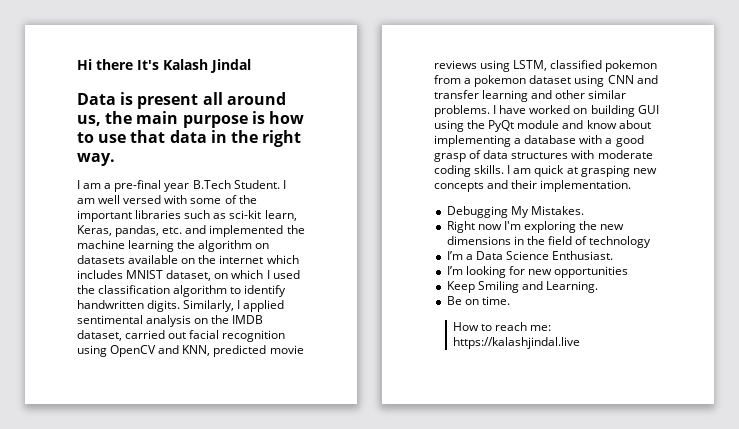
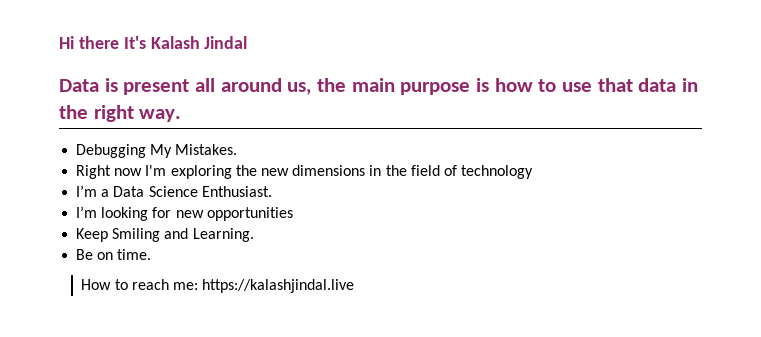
[77,180,286,192] [77,195,257,204] [77,210,297,222] [77,225,305,237] [77,240,270,252] [77,255,299,264] [77,270,300,281] [77,285,287,297] [77,300,285,312] [77,315,264,327] [77,330,286,342] [77,345,304,357] [434,60,658,72] [434,75,658,87] [434,90,627,102] [434,105,659,117] [434,120,651,132] [434,135,644,147] [434,150,653,162] [434,165,657,177] [434,180,632,192] // I am a pre-final year B.Tech Student. I am well versed with some of the important libraries such as sci-kit learn, Keras, pandas, etc. and implemented the machine learning the algorithm on datasets available on the internet which includes MNIST dataset, on which I used the classification algorithm to identify handwritten digits. Similarly, I applied sentimental analysis on the IMDB dataset, carried out facial recognition using OpenCV and KNN, predicted movie reviews using LSTM, classified pokemon from a pokemon dataset using CNN and transfer learning and other similar problems. I have worked on building GUI using the PyQt module and know about implementing a database with a good grasp of data structures with moderate coding skills. I am quick at grasping new concepts and their implementation. -> (182, 115) none

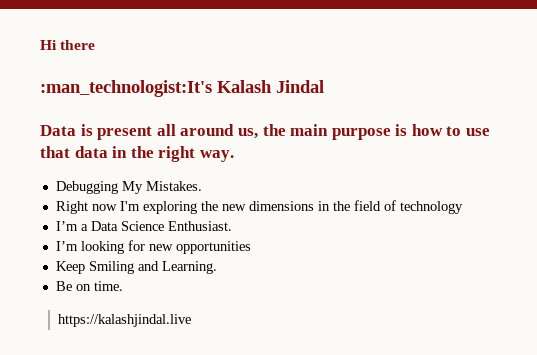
[123,36,146,49] It's -> [40,80,212,97] // :man_technologist:It's
[81,279,198,290] How to reach me: -> (123, 286) none

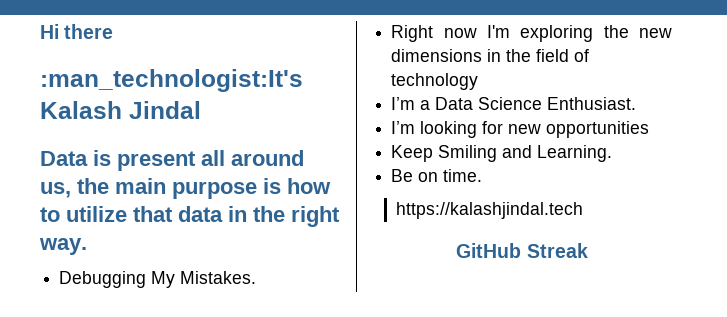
[466,128,491,136] use -> [66,206,127,222] utilize
[58,314,192,327] https://kalashjindal.live -> [396,202,584,219] [456,243,588,258] https://kalashjindal.tech // GitHub Streak

